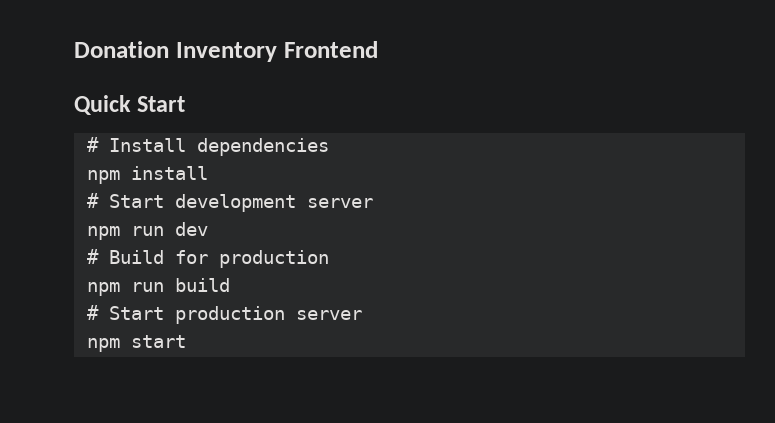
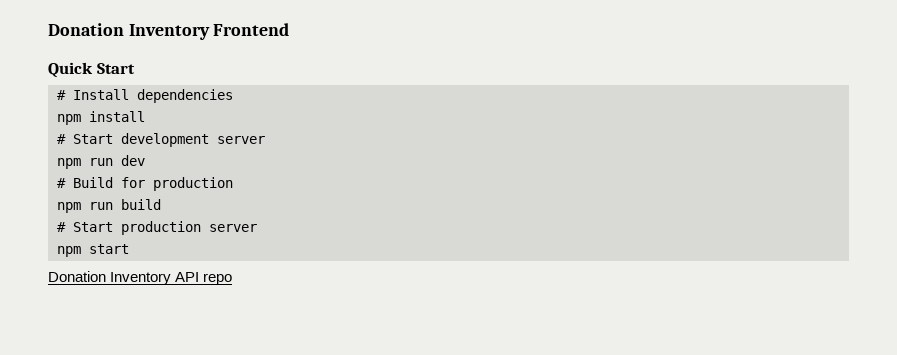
(186, 341) none -> [48,271,233,285] // Donation Inventory API repo

